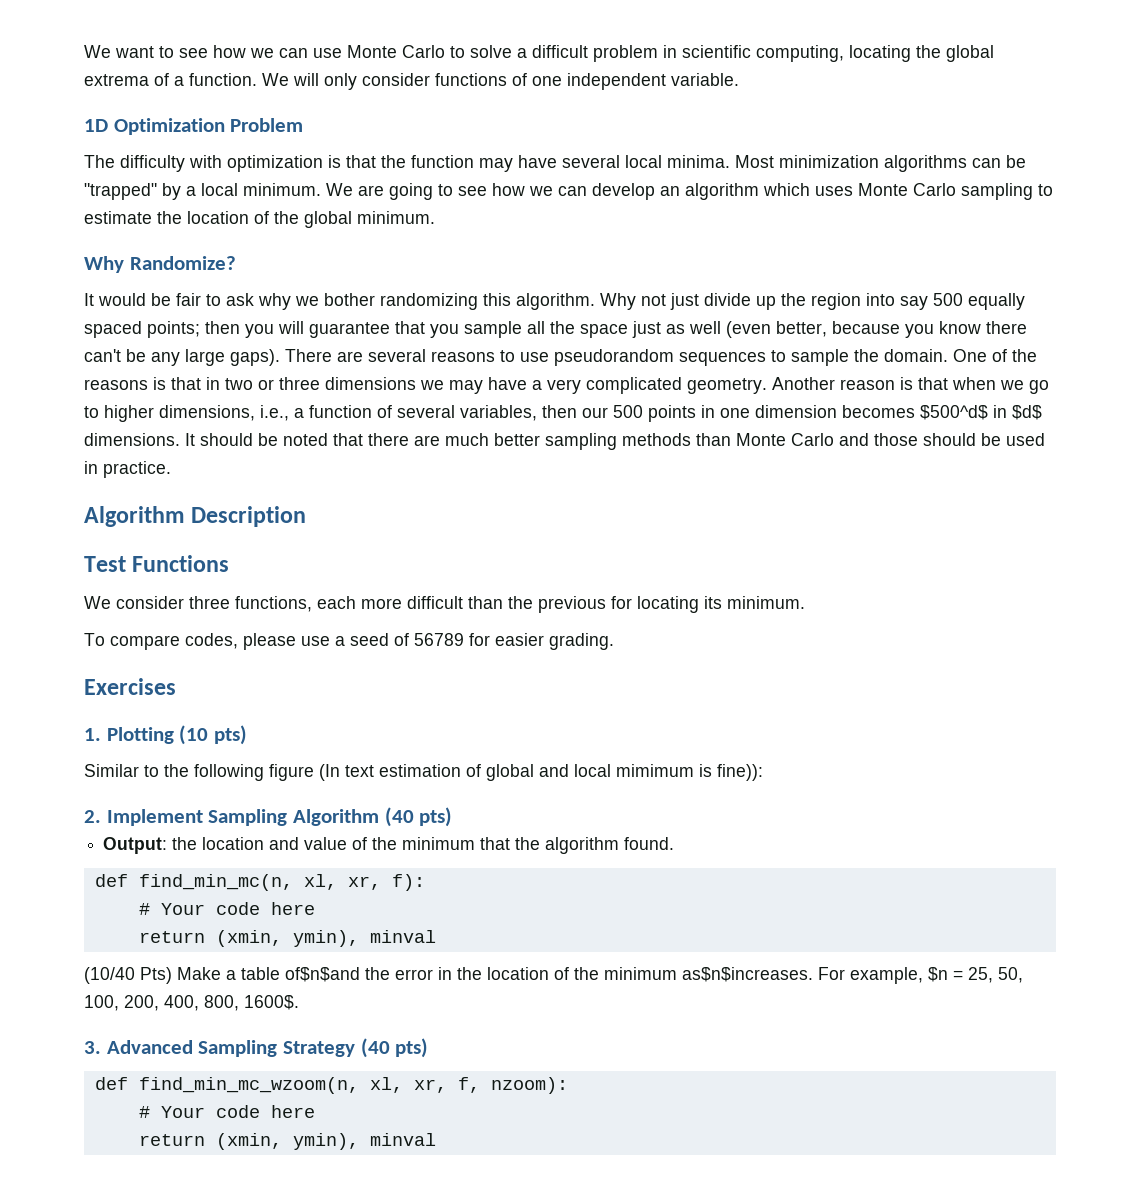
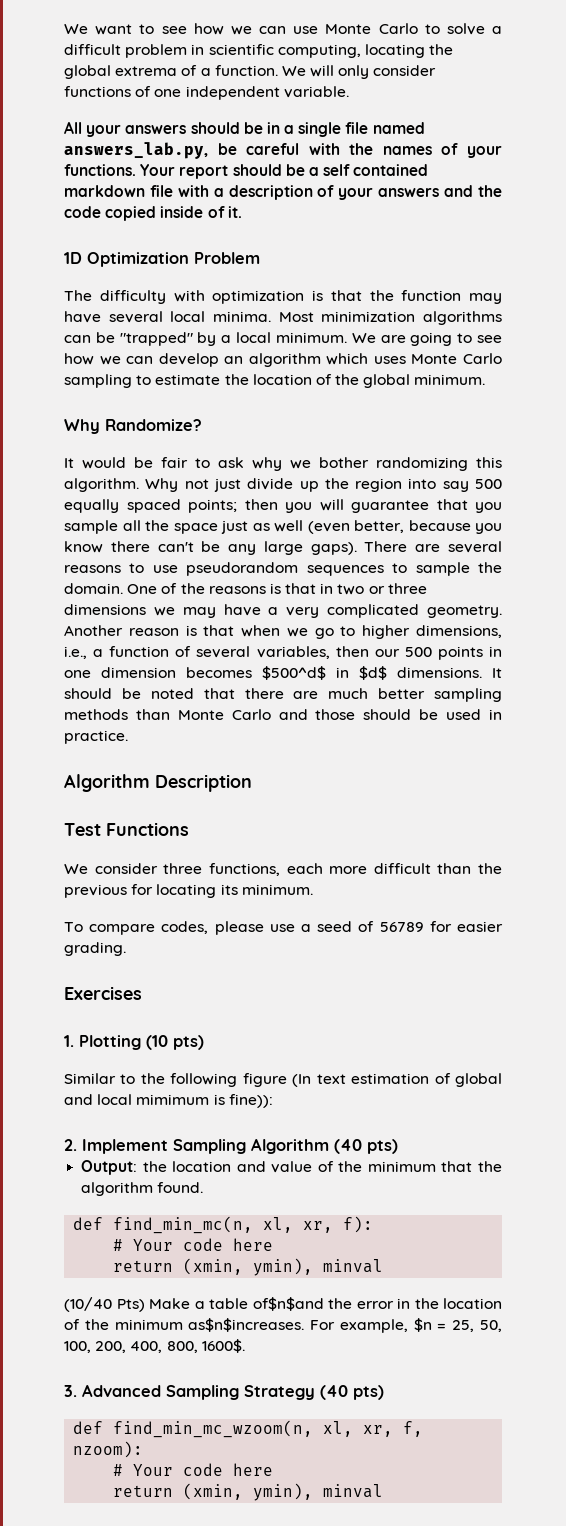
(739, 79) none -> [64,121,425,137] [64,142,502,159] [64,164,429,179] [64,185,503,200] [64,206,242,221] // All your answers should be in a single file named answers_lab.py, be careful with the names of your functions. Your report should be a self contained markdown file with a description of your answers and the code copied inside of it.

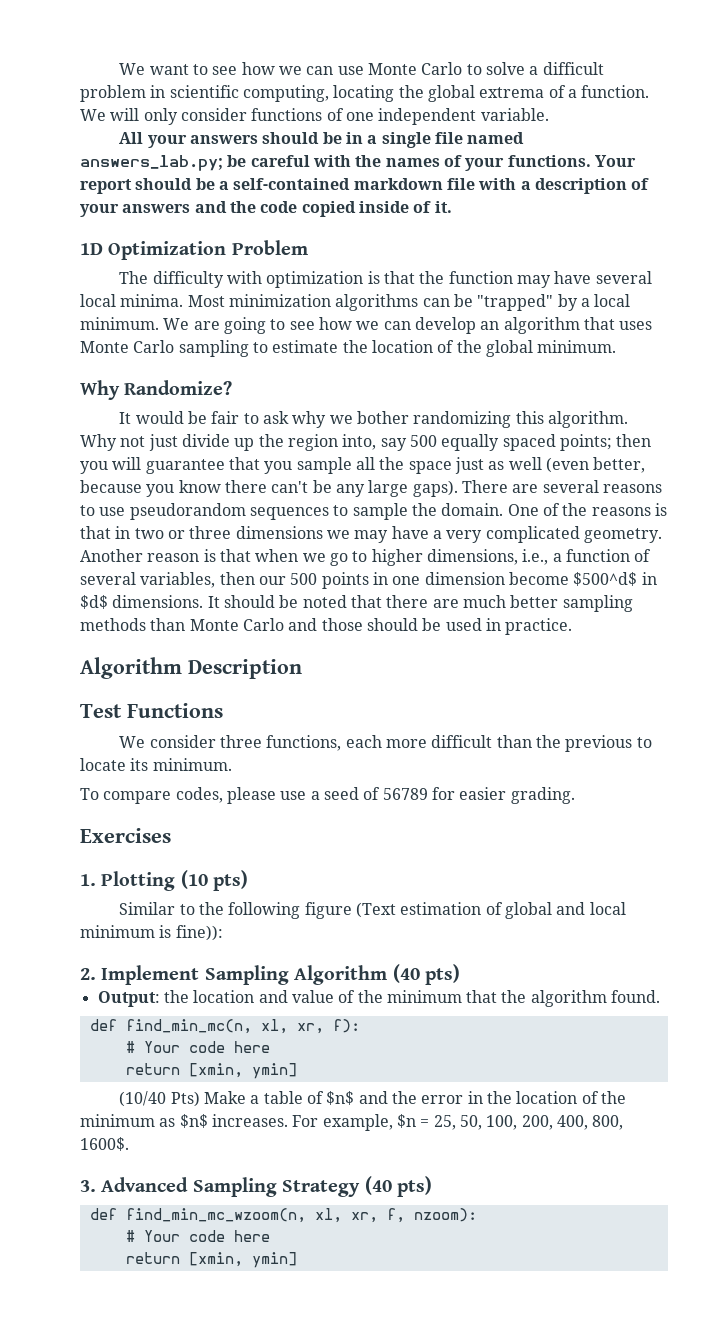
[64,142,208,159] answers_lab.py, -> [80,155,223,171] answers_lab.py;
[323,164,429,176] self contained -> [233,178,351,190] self-contained
[326,353,369,365] which -> [583,317,615,330] that
[408,478,437,489] into -> [342,434,377,450] into,
[186,667,252,678] becomes -> [508,572,569,585] become
[131,884,217,898] for locating -> [636,737,652,748] [80,758,126,771] to locate
[292,1074,346,1087] (In text -> [356,902,397,918] (Text
[136,1094,210,1105] mimimum -> [80,925,155,938] minimum
[183,1258,384,1276] (xmin, ymin), minval -> [188,1063,297,1079] [xmin, ymin]
[252,1297,324,1311] of$n$and -> [307,1091,388,1105] of $n$ and
[188,1318,305,1332] as$n$increases. -> [159,1114,288,1128] as $n$ increases.
[183,1483,384,1501] (xmin, ymin), minval -> [188,1252,297,1268] [xmin, ymin]

